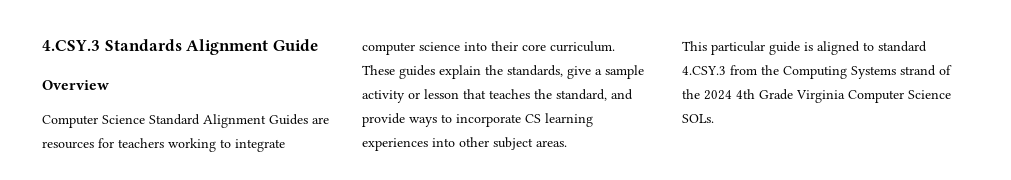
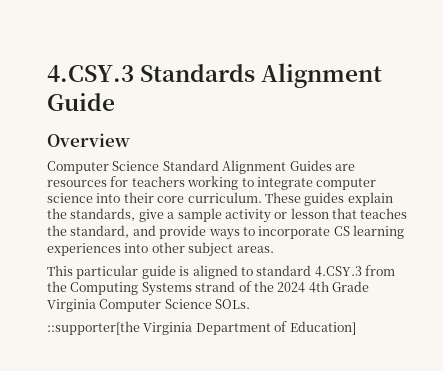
(714, 118) none -> [47,321,356,335] // ::supporter[the Virginia Department of Education]

